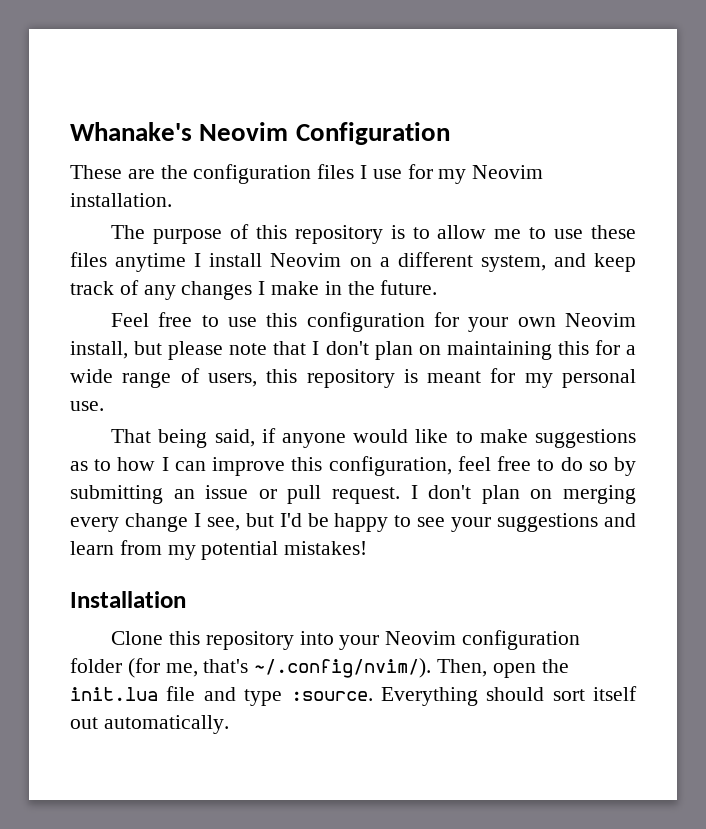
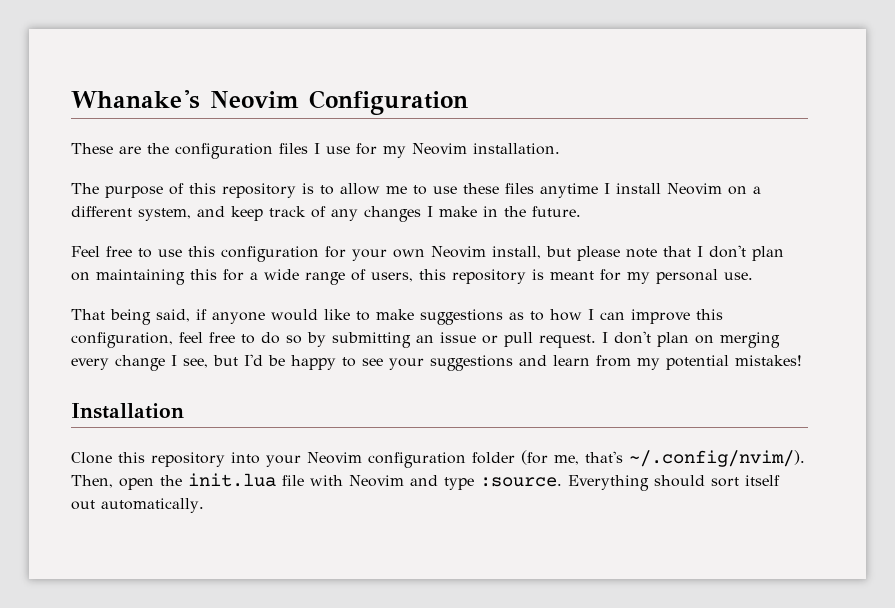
(196, 693) none -> [310,475,404,487] with Neovim

